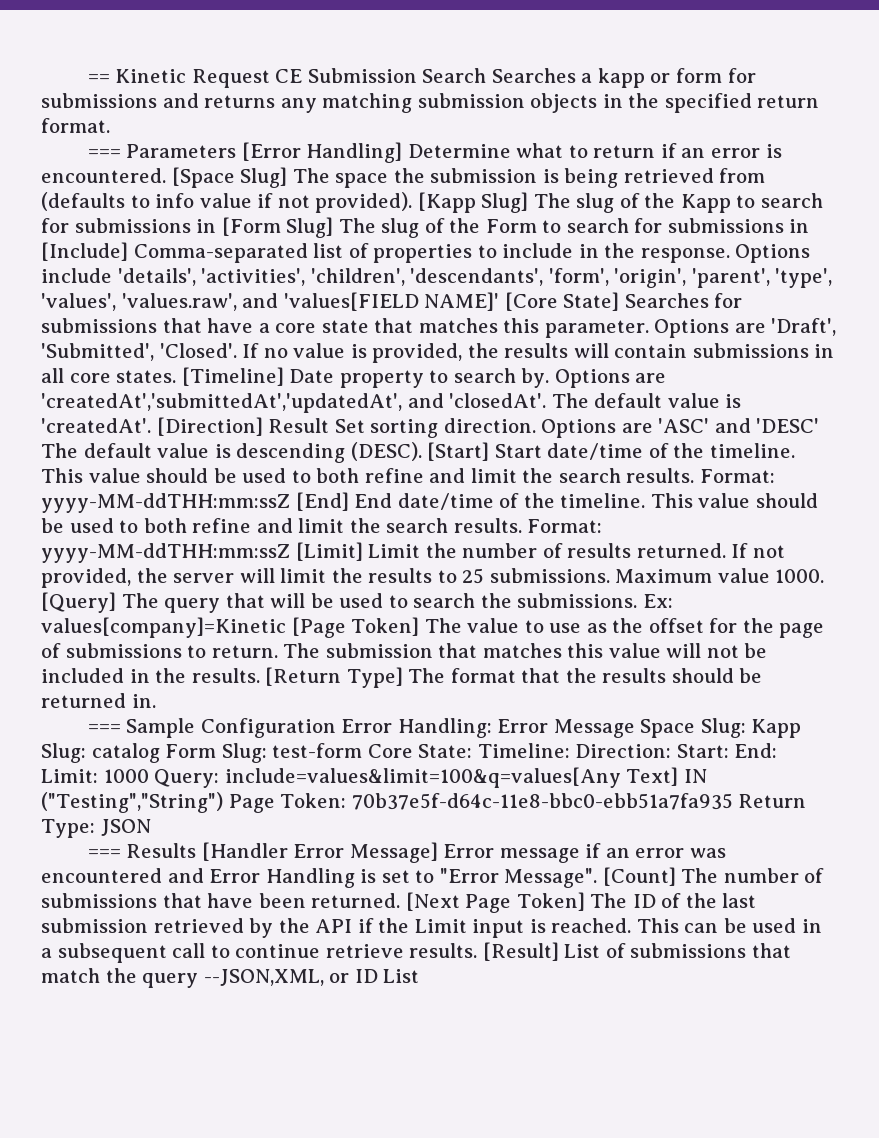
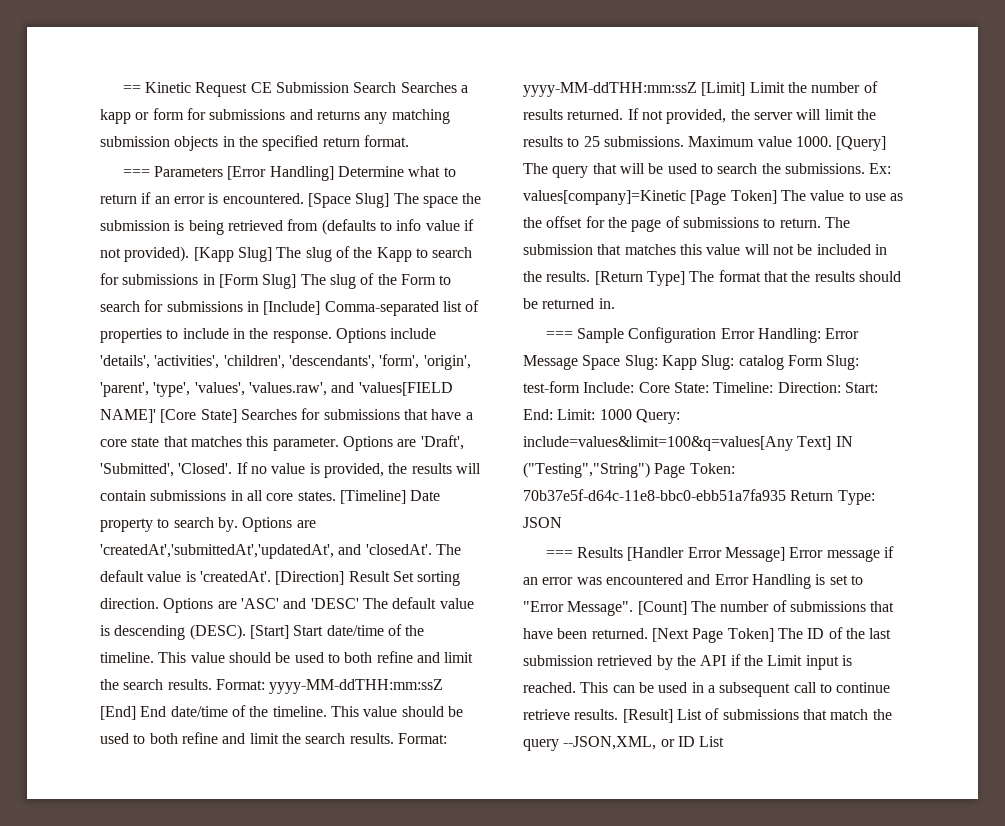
(363, 750) none -> [583,382,635,393] Include:

